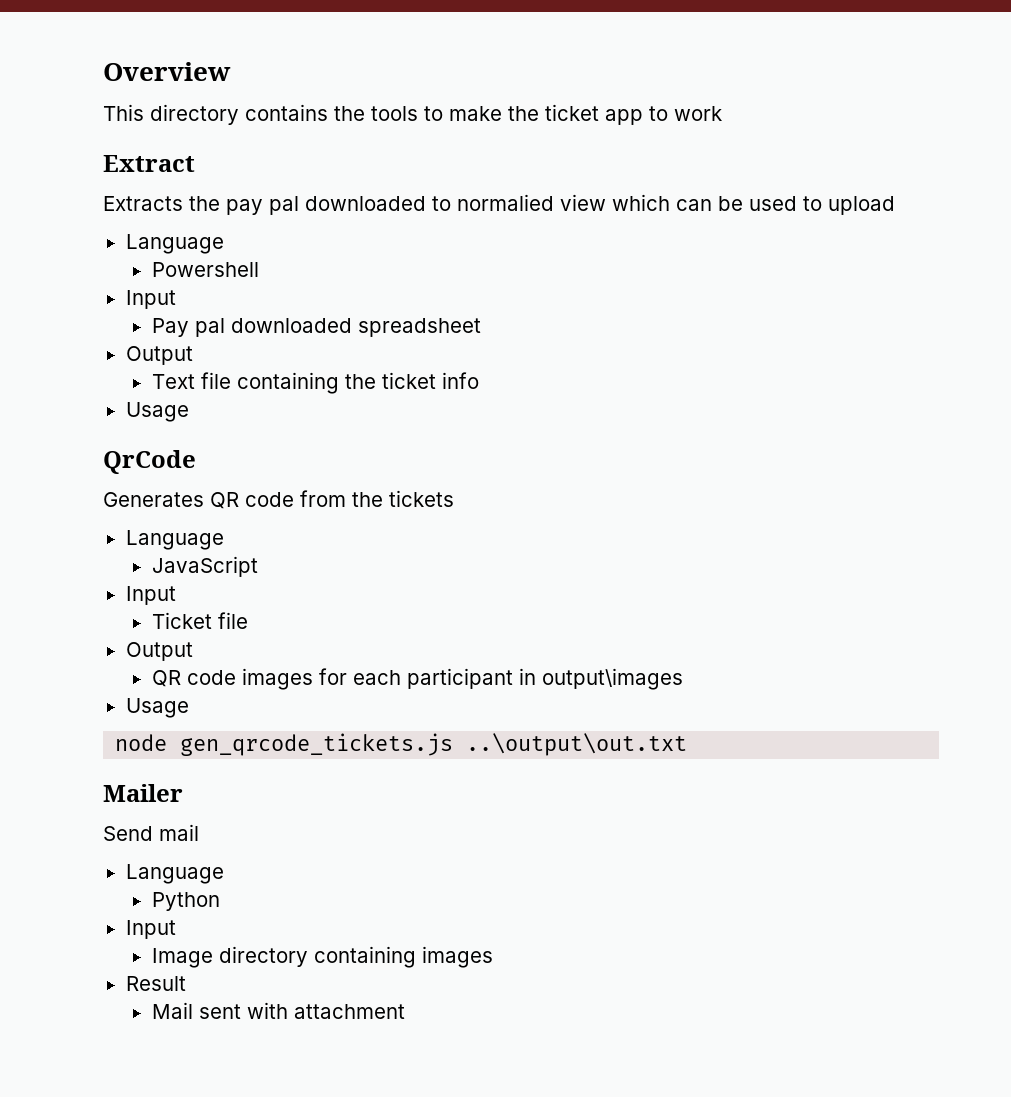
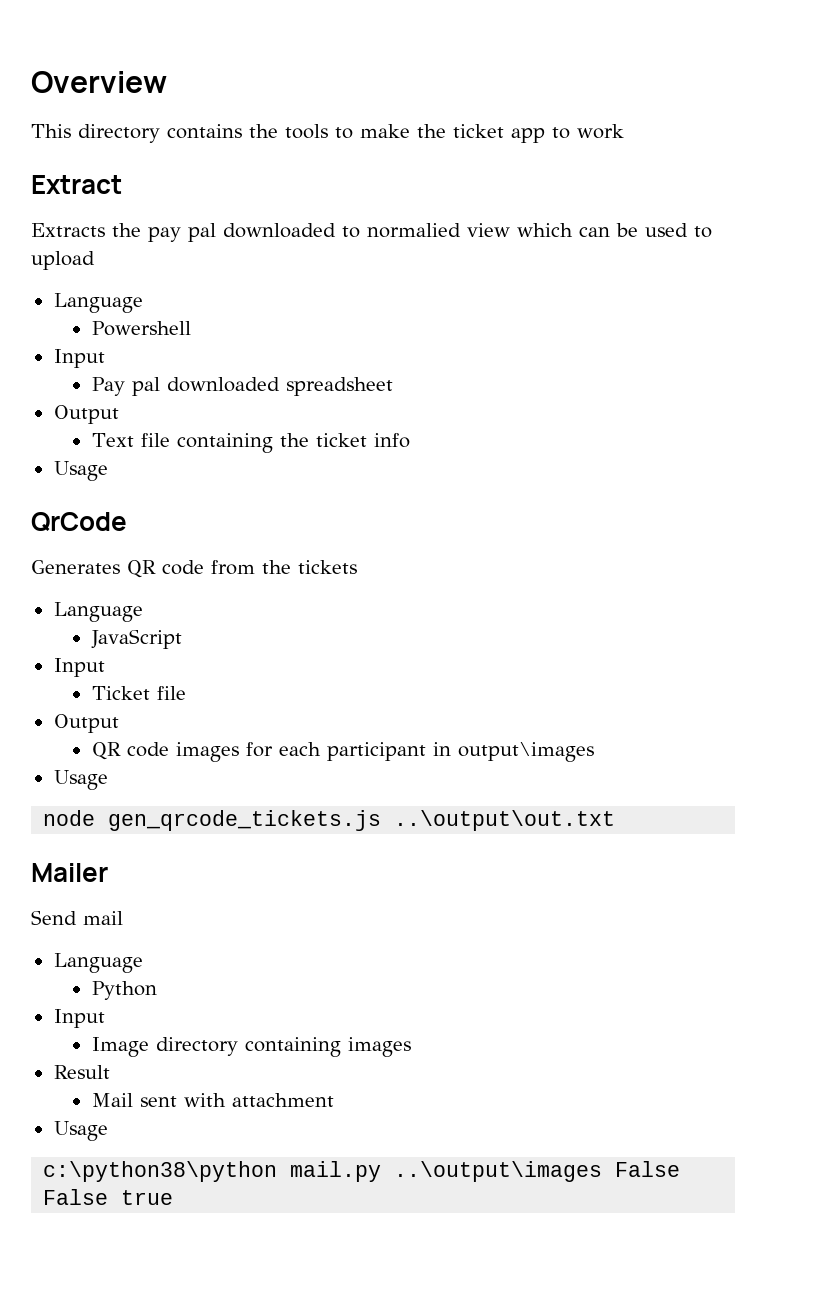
(405, 1011) none -> [53,1121,108,1141] [43,1161,681,1182] [43,1189,174,1205] // Usage // c:\python38\python mail.py ..\output\images False False true

